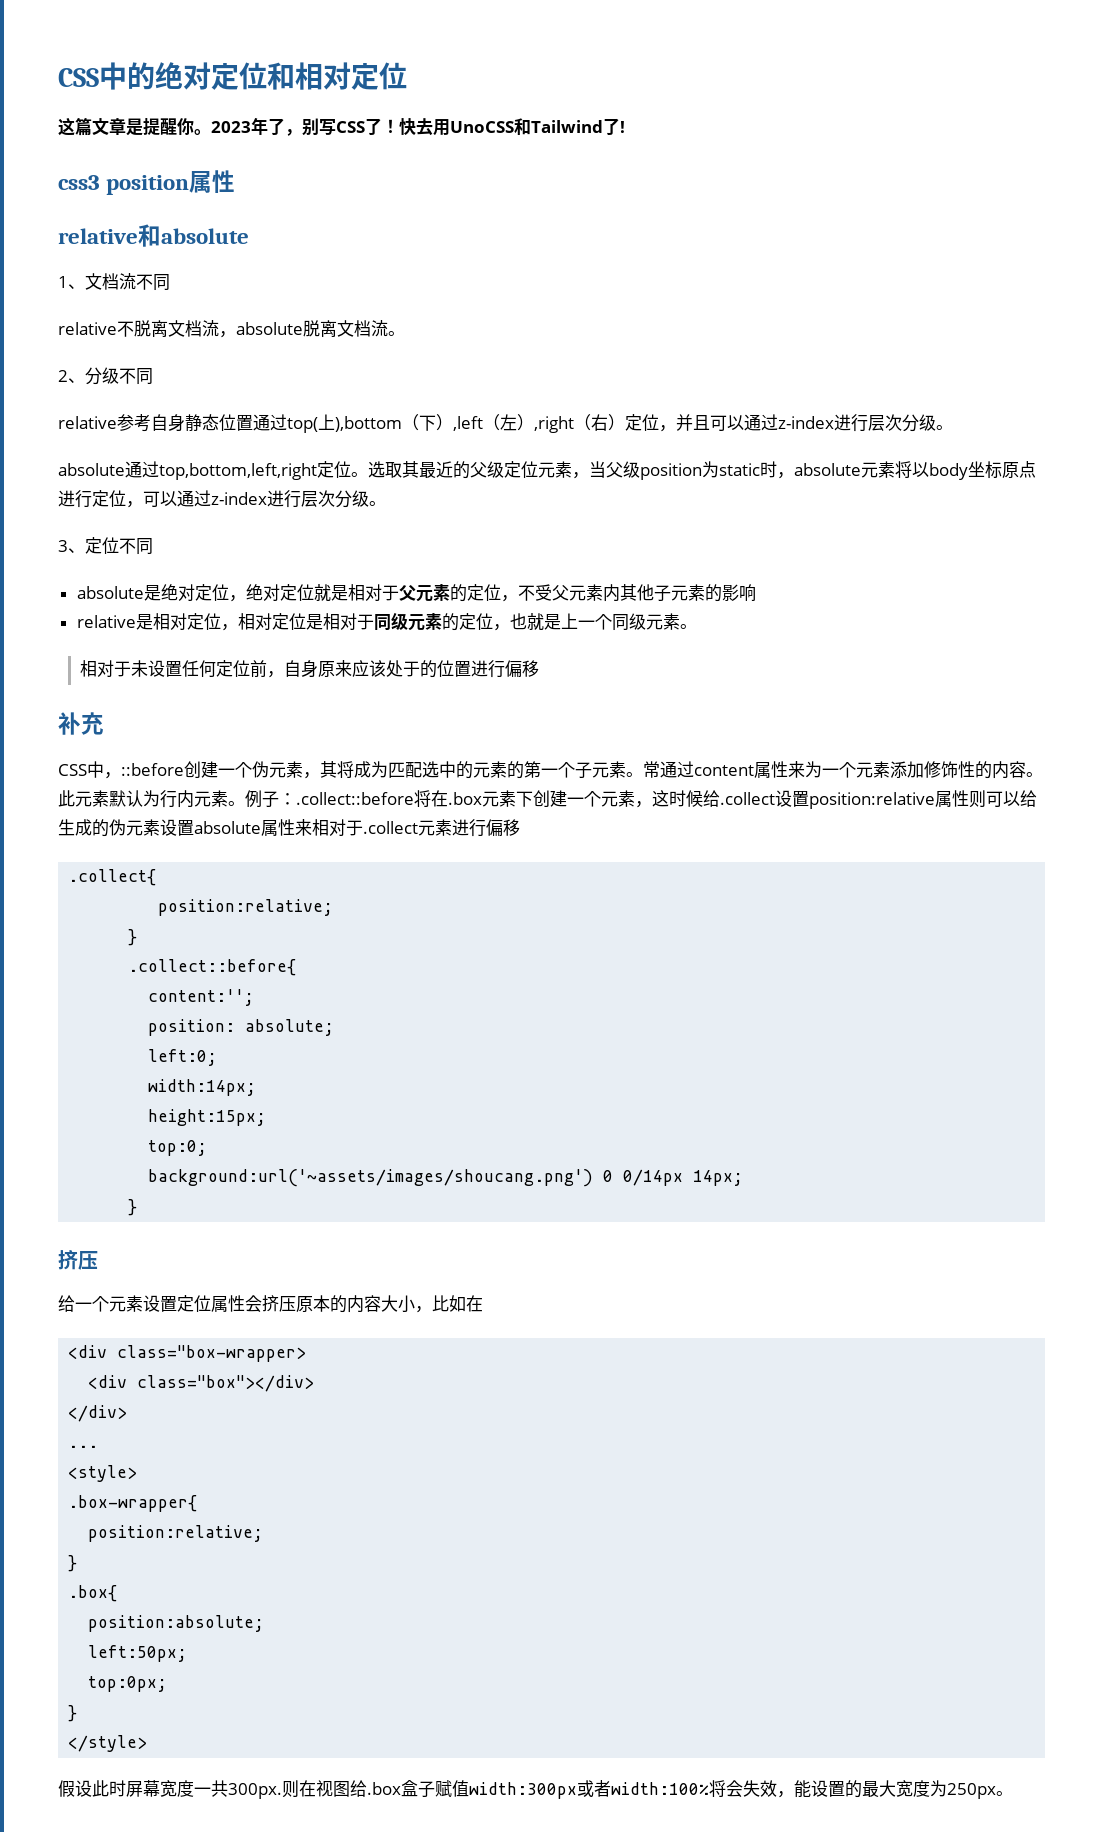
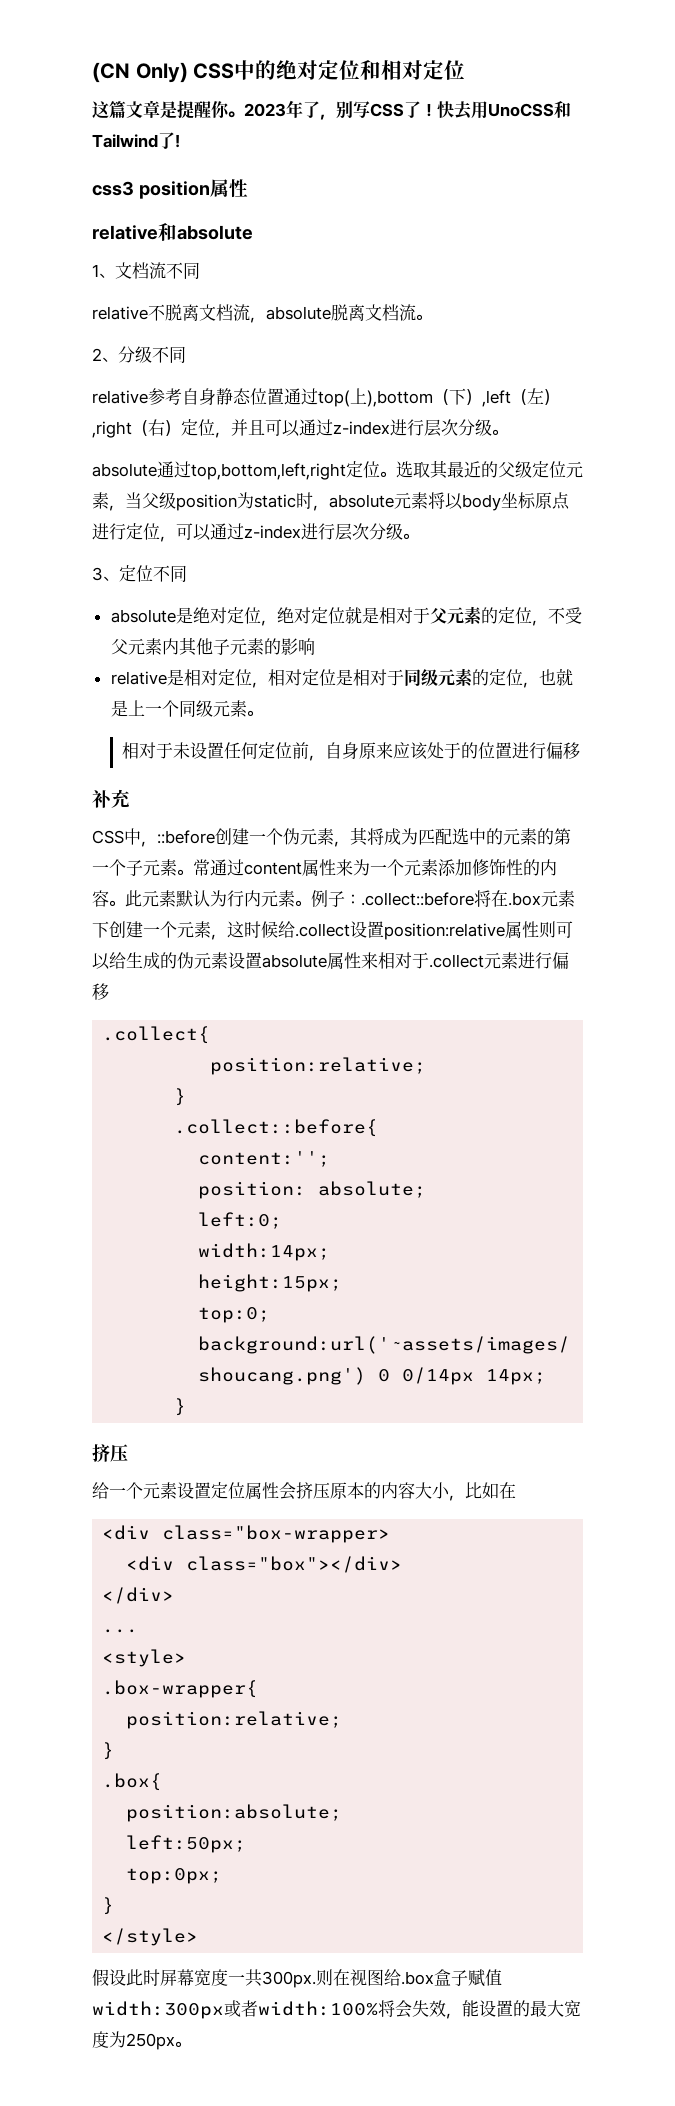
(58, 77) none -> [92,62,188,83] (CN Only)

